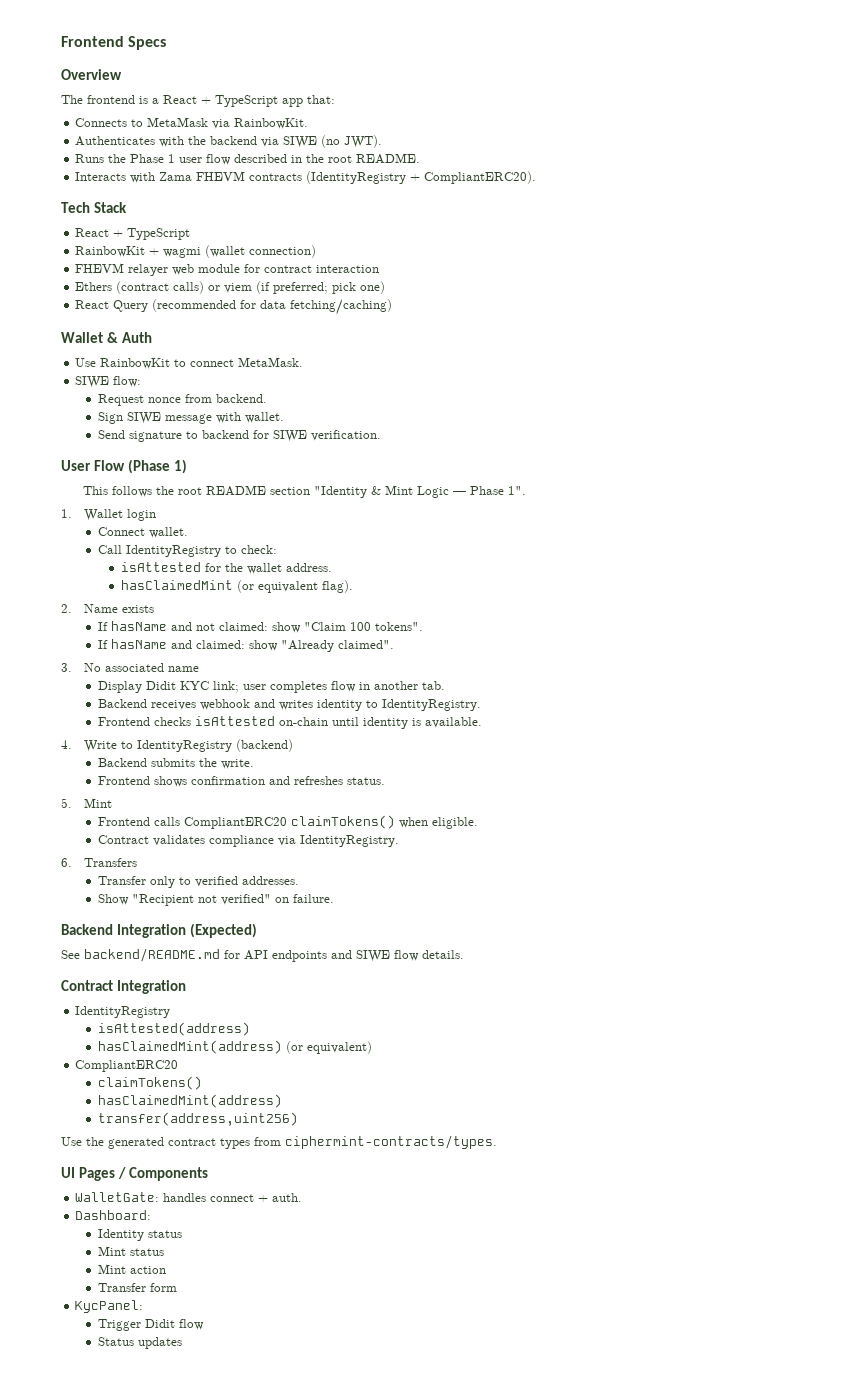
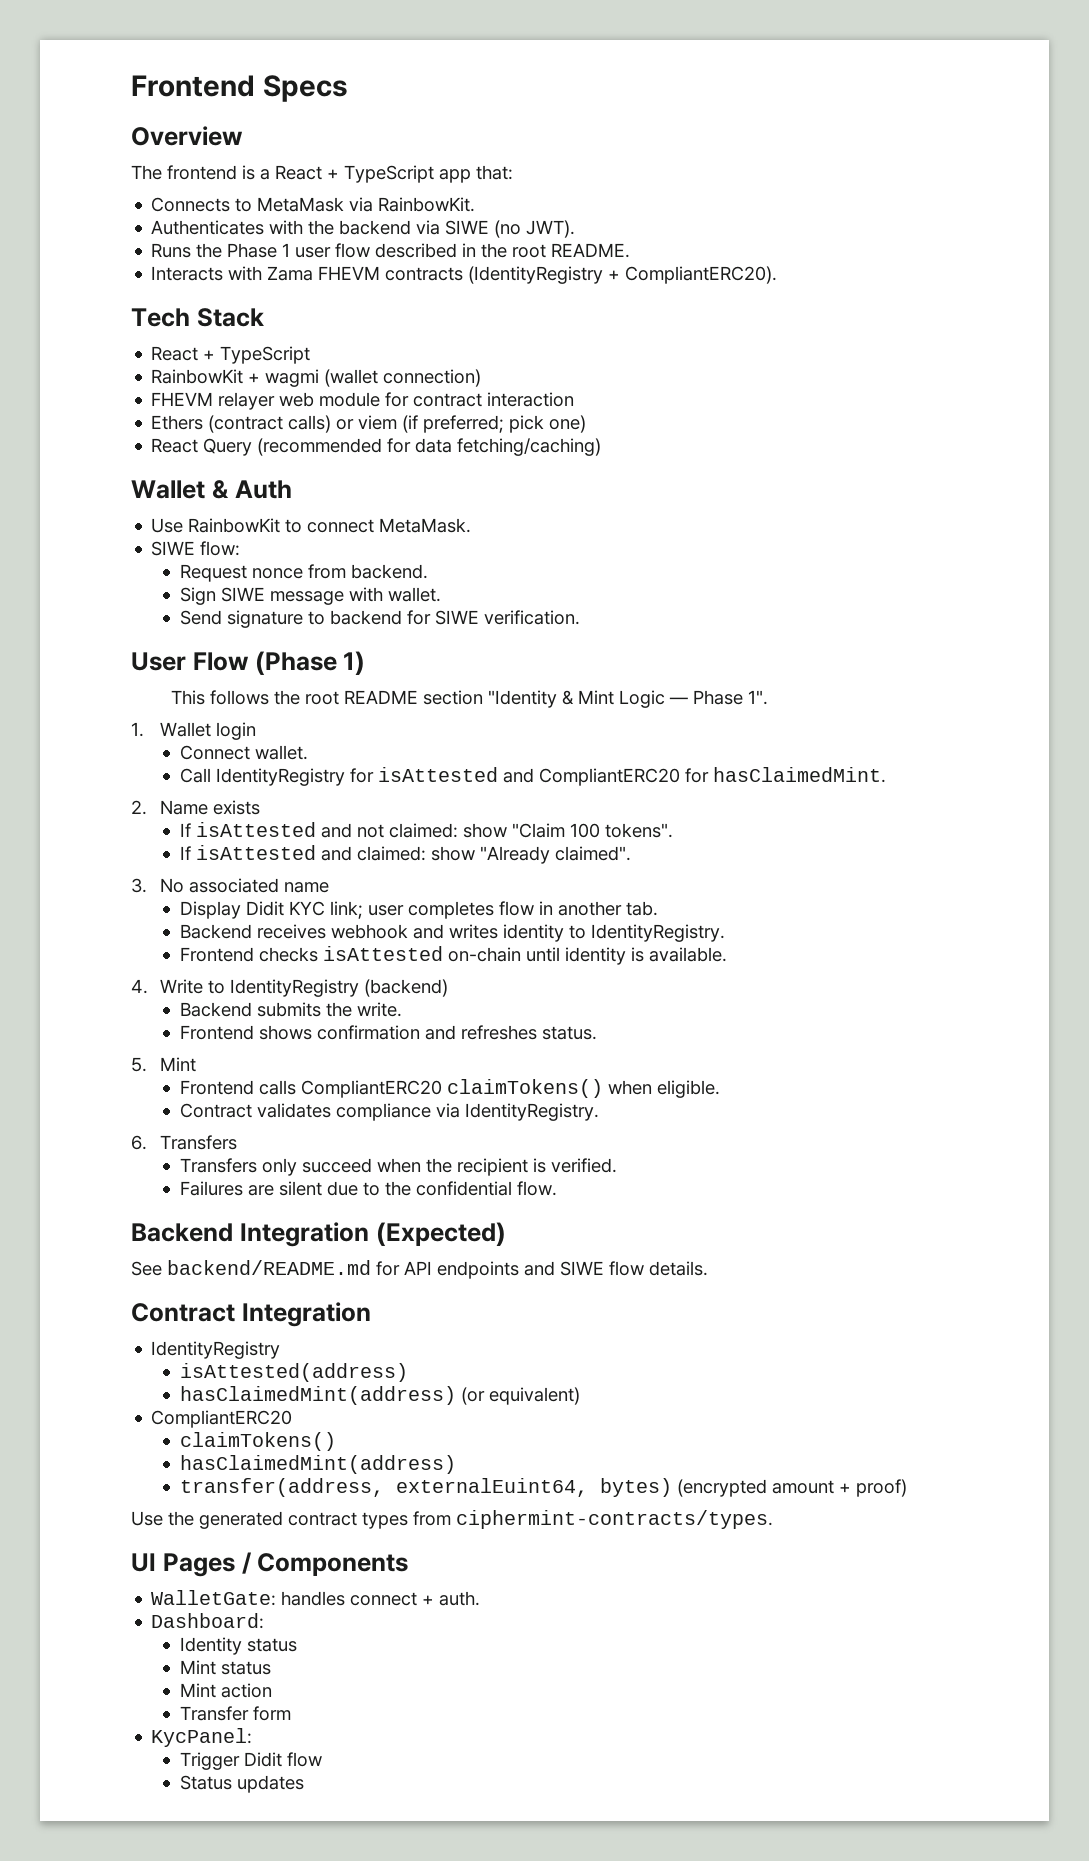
[224,545,277,554] [120,562,332,574] [120,580,353,593] to check: // isAttested for the wallet address. // hasClaimedMint (or equivalent flag). -> [349,767,886,786] for isAttested and CompliantERC20 for hasClaimedMint.
[110,621,167,631] hasName -> [195,822,316,837] isAttested
[110,639,167,649] hasName -> [195,845,316,860] isAttested
[97,876,299,888] [97,894,334,906] Transfer only to verified addresses. // Show "Recipient not verified" on failure. -> [179,1158,617,1176] [179,1181,557,1196] Transfers only succeed when the recipient is verified. // Failures are silent due to the confidential flow.
[97,1112,298,1126] transfer(address,uint256) -> [179,1478,907,1497] transfer(address, externalEuint64, bytes) (encrypted amount + proof)

